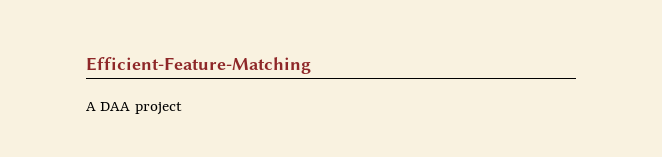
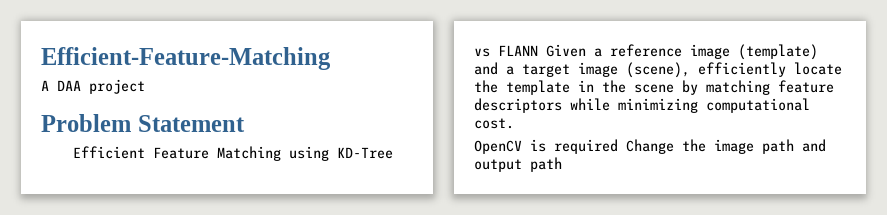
(182, 108) none -> [41,114,245,132] [72,146,393,161] [474,44,818,60] [474,62,842,78] [474,80,834,95] [474,98,810,113] [474,118,514,129] [474,139,826,154] [474,157,562,172] // Problem Statement // Efficient Feature Matching using KD-Tree vs FLANN Given a reference image (template) and a target image (scene), efficiently locate the template in the scene by matching feature descriptors while minimizing computational cost. // OpenCV is required Change the image path and output path

